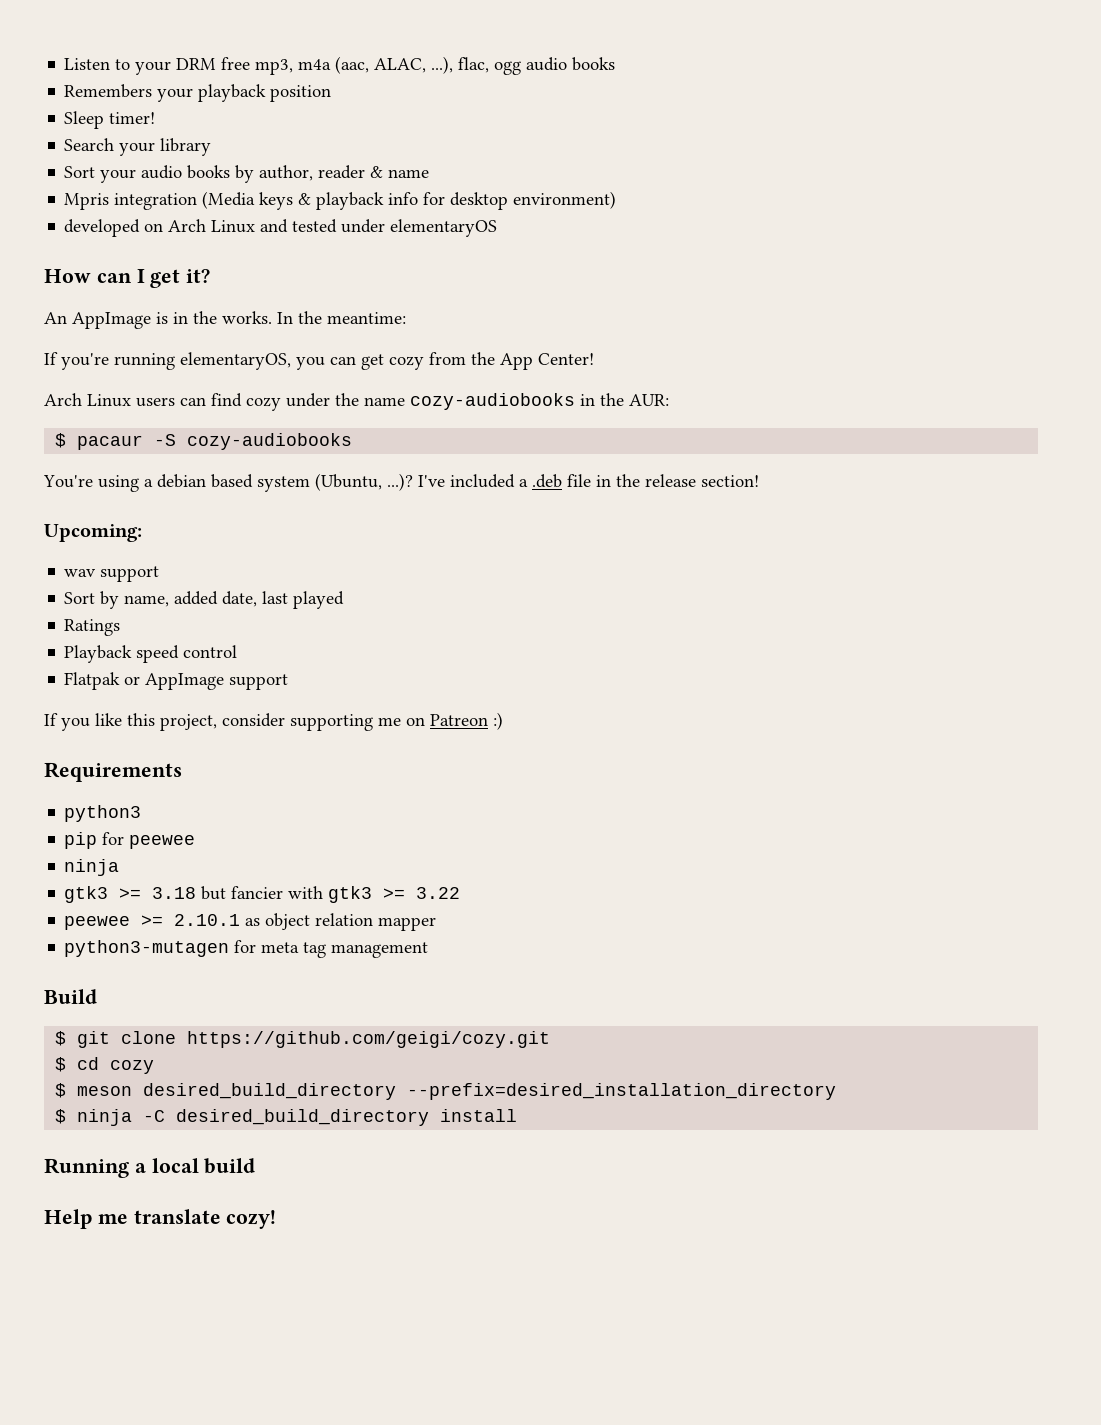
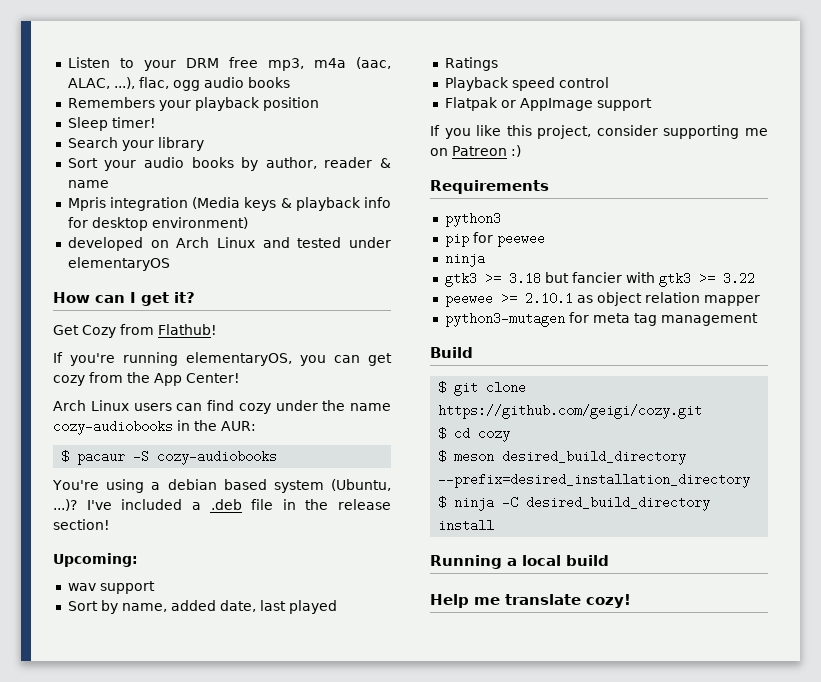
[44,311,406,329] An AppImage is in the works. In the meantime: -> [53,324,217,338] Get Cozy from Flathub!

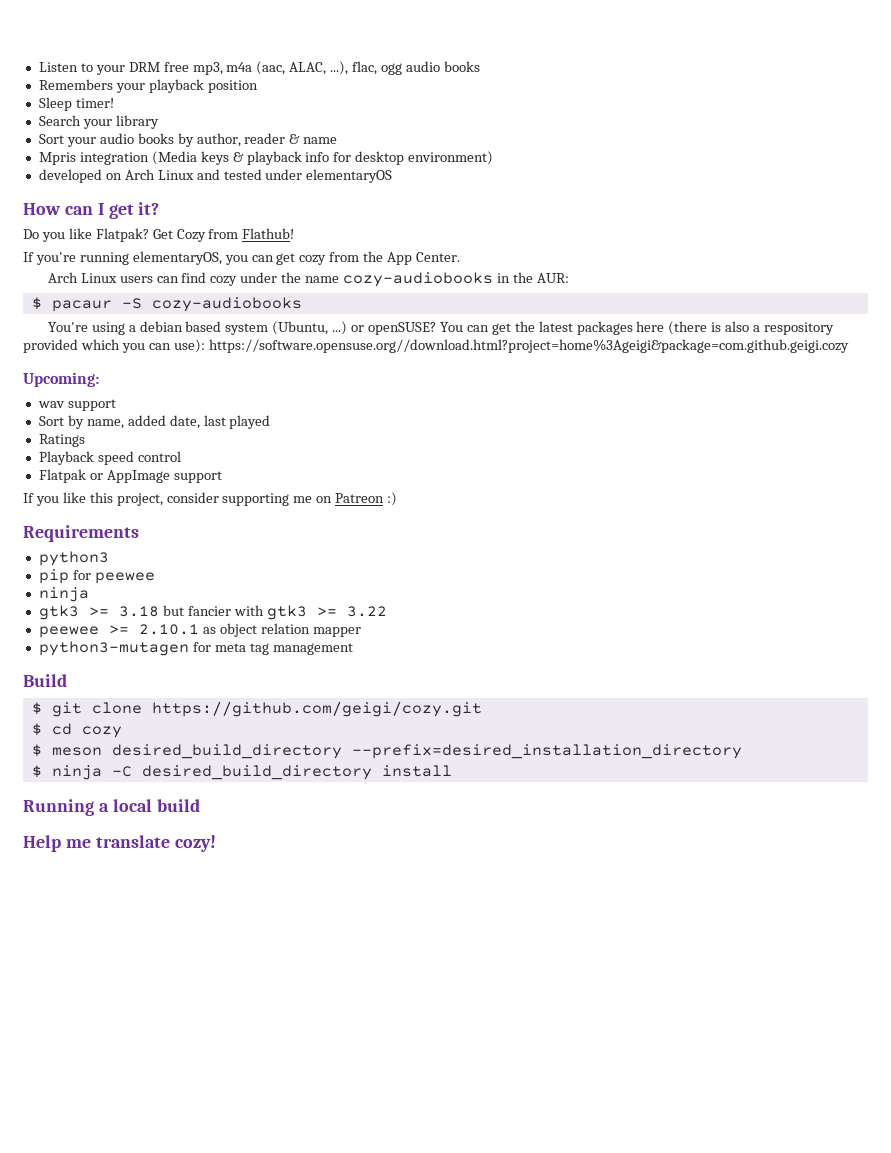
(195, 297) none -> [23,228,149,242] Do you like Flatpak?
[186,373,240,383] Center! -> [416,252,461,262] Center.
[53,499,391,511] [53,519,110,530] ...)? I've included a .deb file in the release section! -> [332,321,834,335] [23,339,849,353] ...) or openSUSE? You can get the latest packages here (there is also a respository provided which you can use): https://software.opensuse.org//download.html?project=home%3Ageigi&package=com.github.geigi.cozy

